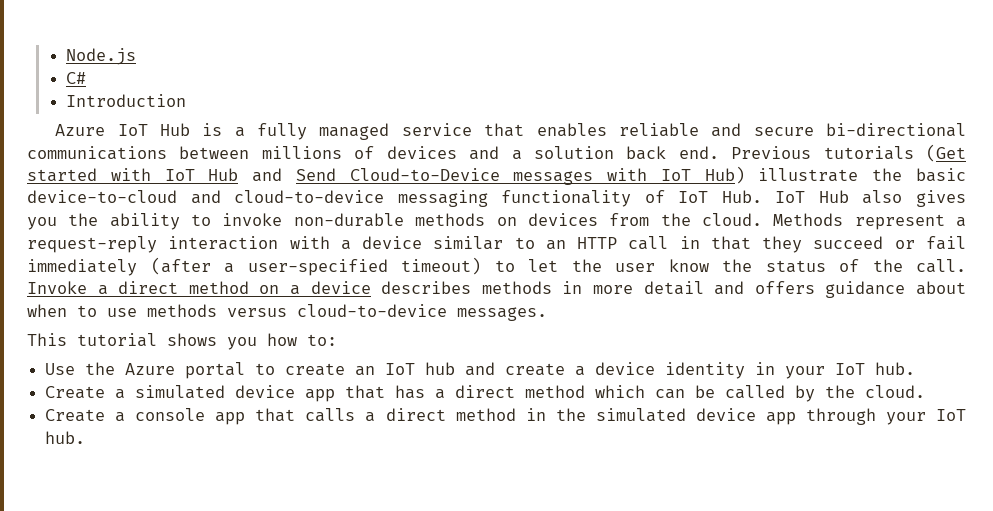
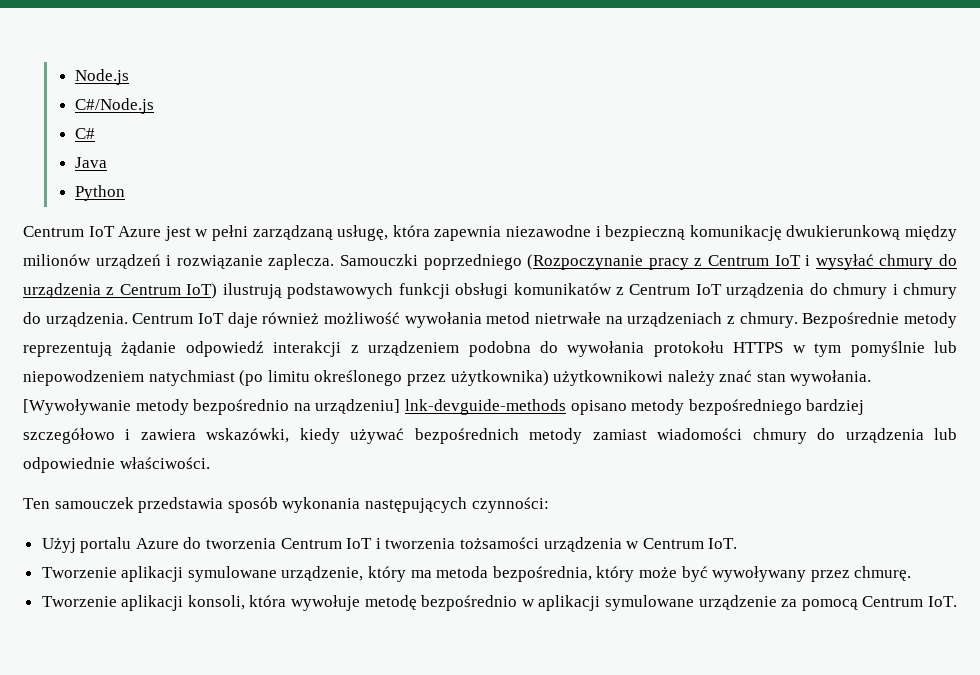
(136, 56) none -> [74,98,154,114] // C#/Node.js
[65,94,186,107] [55,123,966,140] [27,144,966,162] [27,166,966,185] [27,190,966,207] [27,213,967,230] [27,236,966,253] [27,257,966,276] [27,281,967,298] [27,304,547,321] [27,333,337,350] [45,362,916,379] [45,385,926,402] [45,408,967,425] [45,431,86,444] Introduction // Azure IoT Hub is a fully managed service that enables reliable and secure bi-directional communications between millions of devices and a solution back end. Previous tutorials (Get started with IoT Hub and Send Cloud-to-Device messages with IoT Hub) illustrate the basic device-to-cloud and cloud-to-device messaging functionality of IoT Hub. IoT Hub also gives you the ability to invoke non-durable methods on devices from the cloud. Methods represent a request-reply interaction with a device similar to an HTTP call in that they succeed or fail immediately (after a user-specified timeout) to let the user know the status of the call. Invoke a direct method on a device describes methods in more detail and offers guidance about when to use methods versus cloud-to-device messages. // This tutorial shows you how to: // Use the Azure portal to create an IoT hub and create a device identity in your IoT hub. // Create a simulated device app that has a direct method which can be called by the cloud. // Create a console app that calls a direct method in the simulated device app through your IoT hub. -> [74,157,107,168] [74,185,125,201] [23,225,958,241] [23,254,958,270] [23,283,957,299] [23,312,957,328] [23,341,958,357] [23,370,872,386] [23,399,865,415] [23,428,957,444] [23,457,210,473] [23,497,549,513] [41,537,738,553] [41,566,912,582] [41,595,957,611] Java // Python // Centrum IoT Azure jest w pełni zarządzaną usługę, która zapewnia niezawodne i bezpieczną komunikację dwukierunkową między milionów urządzeń i rozwiązanie zaplecza. Samouczki poprzedniego (Rozpoczynanie pracy z Centrum IoT i wysyłać chmury do urządzenia z Centrum IoT) ilustrują podstawowych funkcji obsługi komunikatów z Centrum IoT urządzenia do chmury i chmury do urządzenia. Centrum IoT daje również możliwość wywołania metod nietrwałe na urządzeniach z chmury. Bezpośrednie metody reprezentują żądanie odpowiedź interakcji z urządzeniem podobna do wywołania protokołu HTTPS w tym pomyślnie lub niepowodzeniem natychmiast (po limitu określonego przez użytkownika) użytkownikowi należy znać stan wywołania. [Wywoływanie metody bezpośrednio na urządzeniu] lnk-devguide-methods opisano metody bezpośredniego bardziej szczegółowo i zawiera wskazówki, kiedy używać bezpośrednich metody zamiast wiadomości chmury do urządzenia lub odpowiednie właściwości. // Ten samouczek przedstawia sposób wykonania następujących czynności: // Użyj portalu Azure do tworzenia Centrum IoT i tworzenia tożsamości urządzenia w Centrum IoT. // Tworzenie aplikacji symulowane urządzenie, który ma metoda bezpośrednia, który może być wywoływany przez chmurę. // Tworzenie aplikacji konsoli, która wywołuje metodę bezpośrednio w aplikacji symulowane urządzenie za pomocą Centrum IoT.

